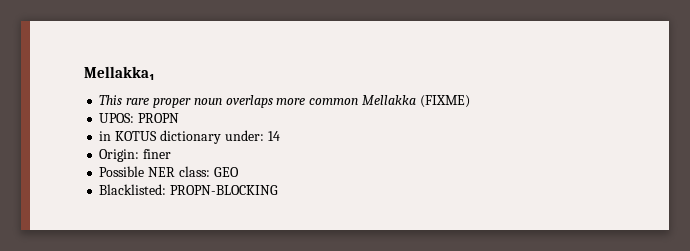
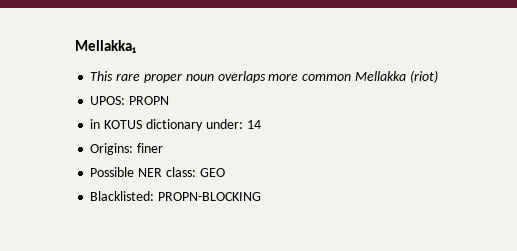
[419,95,470,108] (FIXME) -> [409,70,438,83] (riot)
[99,149,140,162] Origin: -> [90,143,134,155] Origins:

